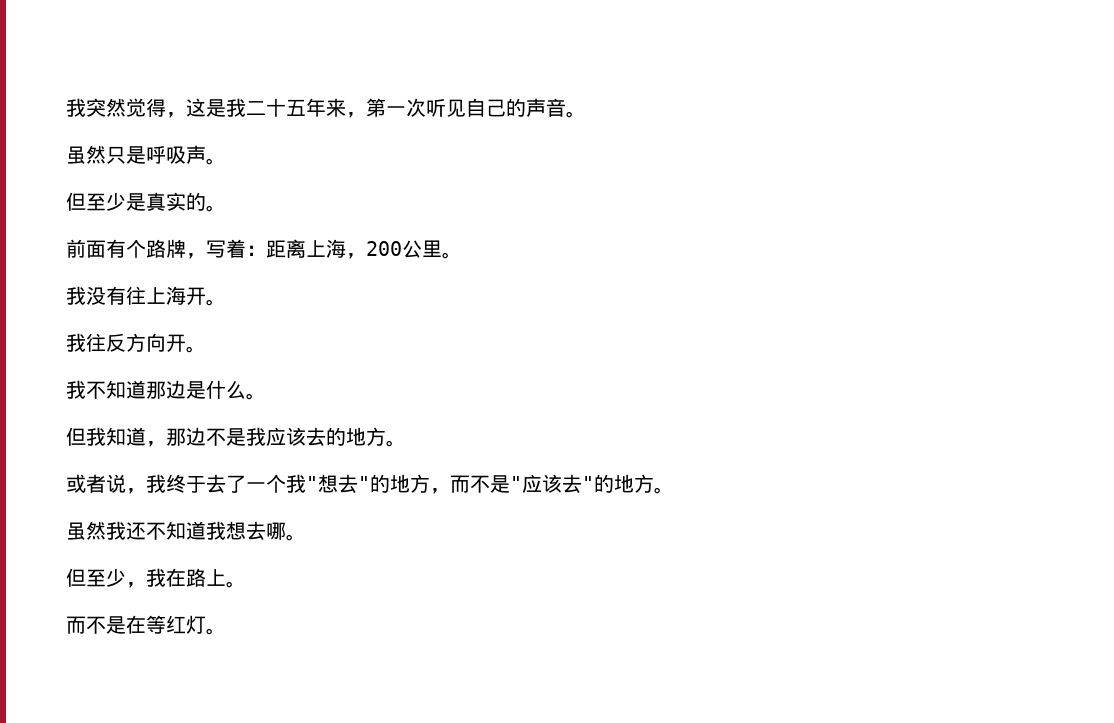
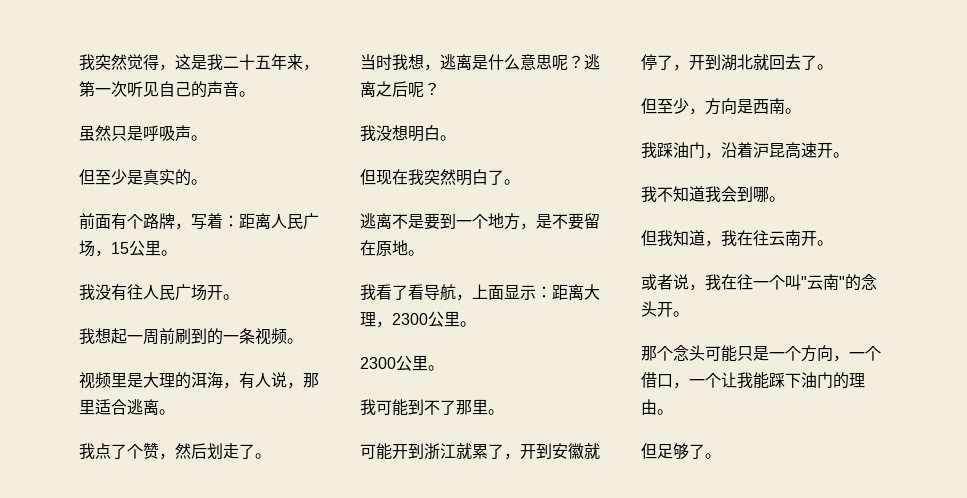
[306,239,402,259] 上海，200 -> [271,213,319,230] [79,240,129,257] 人民广场，15
[146,286,226,306] [66,333,166,352] 上海开。 // 我往反方向 -> [143,284,239,301] [79,328,303,345] [79,372,319,389] [79,399,175,415] [79,443,271,460] [360,54,600,71] [360,81,440,98] [360,125,456,142] [360,169,520,186] [360,213,600,230] [360,240,424,256] [360,284,600,301] [360,311,476,328] [360,355,444,371] [360,399,504,416] [360,443,600,460] [641,54,833,71] [641,98,801,115] [641,142,817,159] 人民广场开。 // 我想起一周前刷到的一条视频。 // 视频里是大理的洱海，有人说，那里适合逃离。 // 我点了个赞，然后划走了。 // 当时我想，逃离是什么意思呢？逃离之后呢？ // 我没想明白。 // 但现在我突然明白了。 // 逃离不是要到一个地方，是不要留在原地。 // 我看了看导航，上面显示：距离大理，2300公里。 // 2300公里。 // 我可能到不了那里。 // 可能开到浙江就累了，开到安徽就停了，开到湖北就回去了。 // 但至少，方向是西南。 // 我踩油门，沿着沪昆高速
[146,380,246,399] 那边是什么 -> [705,186,769,203] 我会到哪
[166,427,406,447] [66,474,674,494] [66,521,306,541] [66,568,246,588] [66,615,206,634] 那边不是我应该去的地方。 // 或者说，我终于去了一个我"想去"的地方，而不是"应该去"的地方。 // 虽然我还不知道我想去哪。 // 但至少，我在路上。 // 而不是在等红灯 -> [721,230,833,246] [641,274,877,291] [641,301,689,317] [641,345,881,362] [641,372,865,389] [641,399,673,415] [641,443,705,460] 我在往云南开。 // 或者说，我在往一个叫"云南"的念头开。 // 那个念头可能只是一个方向，一个借口，一个让我能踩下油门的理由。 // 但足够了

